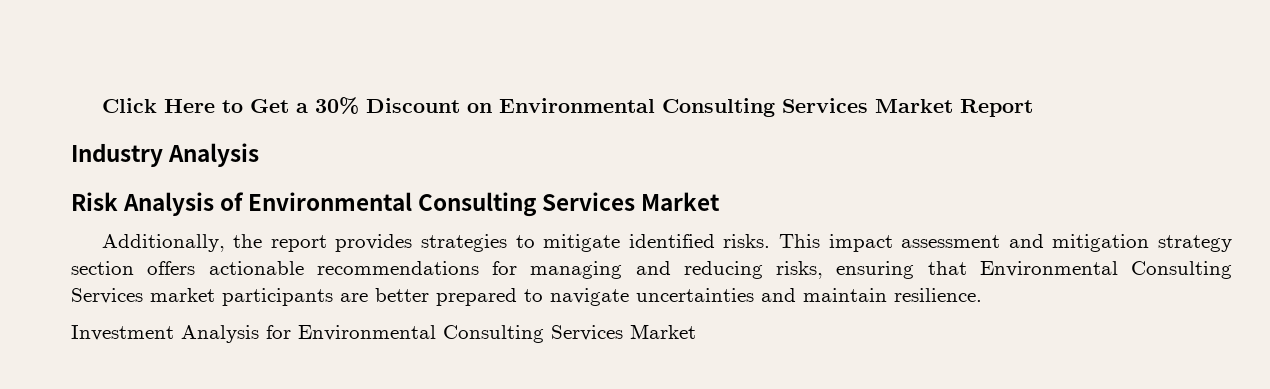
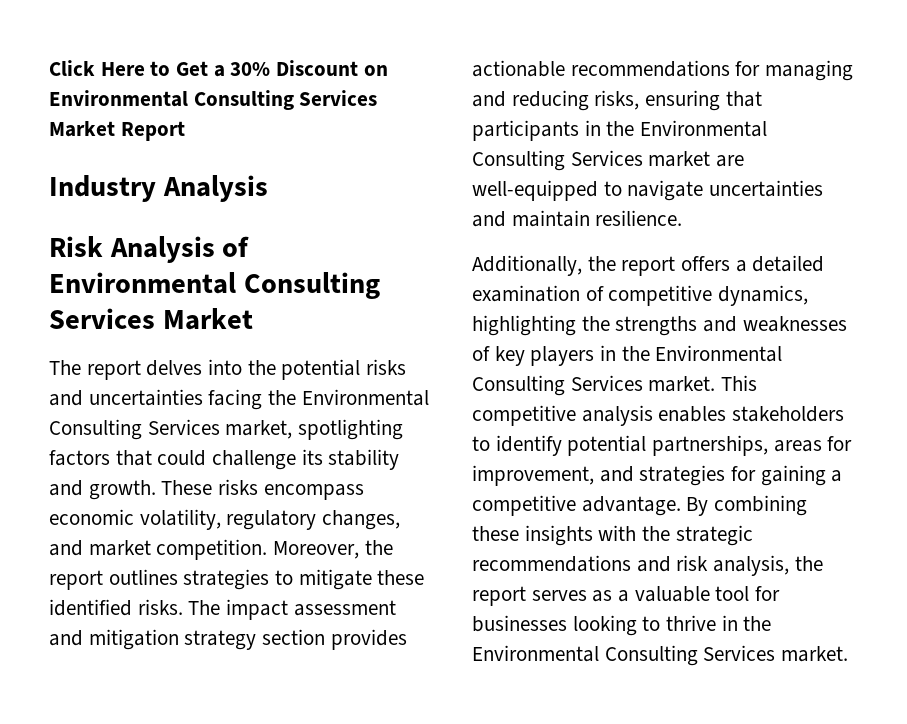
[101,234,413,252] Additionally, the report provides -> [49,359,407,380] [49,389,429,410] [49,419,404,440] [49,449,400,470] [49,479,364,500] [49,509,401,530] [49,539,393,560] [49,569,178,590] The report delves into the potential risks and uncertainties facing the Environmental Consulting Services market, spotlighting factors that could challenge its stability and growth. These risks encompass economic volatility, regulatory changes, and market competition. Moreover, the report outlines
(621, 243) none -> [377,570,425,585] these
[778,234,820,248] This -> [188,600,221,615] The
[147,261,196,275] offers -> [330,629,407,650] provides
(967, 268) none -> [472,120,635,141] participants in the
[222,288,517,306] participants are better prepared -> [716,155,745,167] [472,180,598,201] are well-equipped
[71,324,696,343] Investment Analysis for Environmental Consulting Services Market -> [472,255,825,276] [472,285,809,306] [472,315,847,336] [472,345,783,366] [472,375,758,396] [472,405,845,426] [472,435,853,456] [472,465,843,486] [472,495,808,516] [472,525,753,546] [472,555,823,576] [472,586,781,606] [472,615,772,636] [472,645,849,666] Additionally, the report offers a detailed examination of competitive dynamics, highlighting the strengths and weaknesses of key players in the Environmental Consulting Services market. This competitive analysis enables stakeholders to identify potential partnerships, areas for improvement, and strategies for gaining a competitive advantage. By combining these insights with the strategic recommendations and risk analysis, the report serves as a valuable tool for businesses looking to thrive in the Environmental Consulting Services market.

